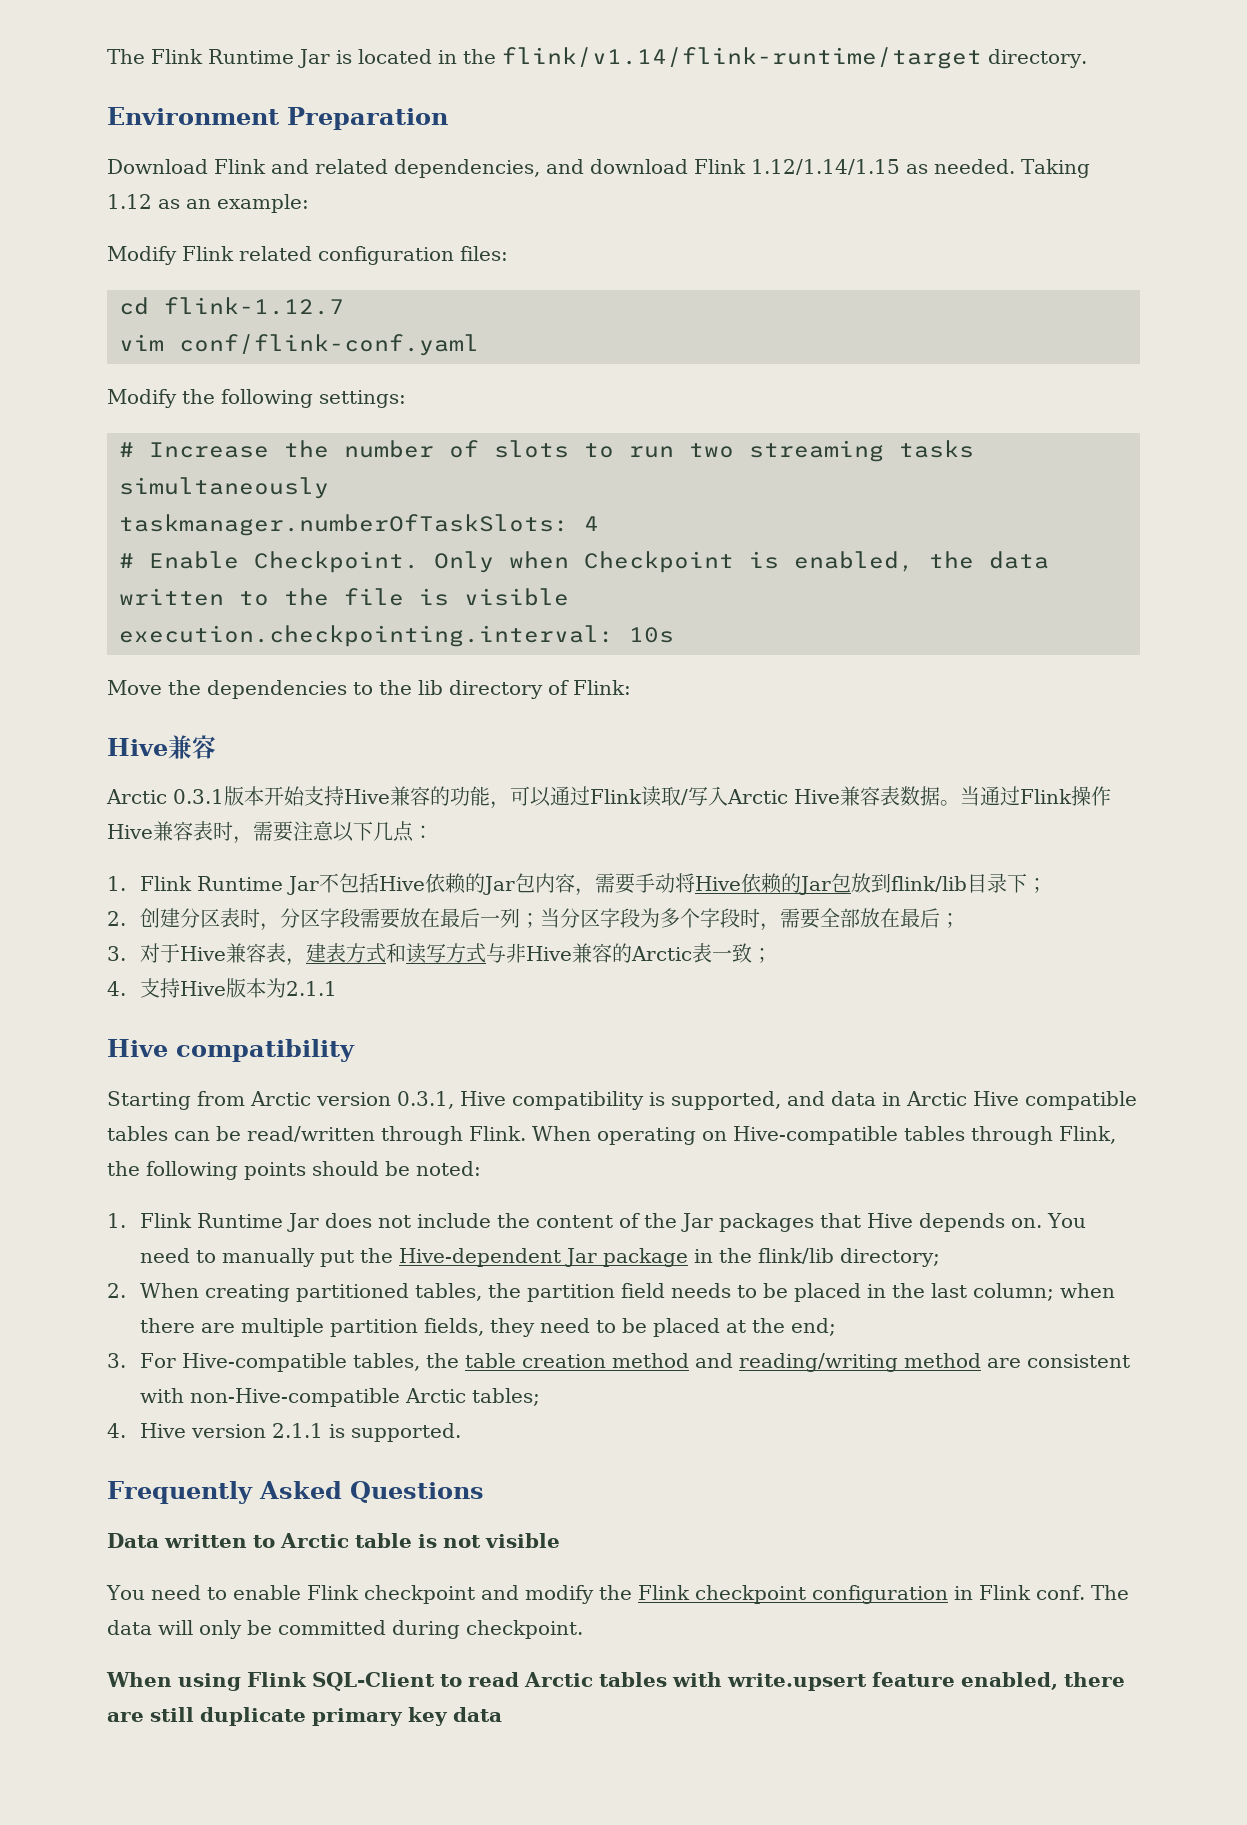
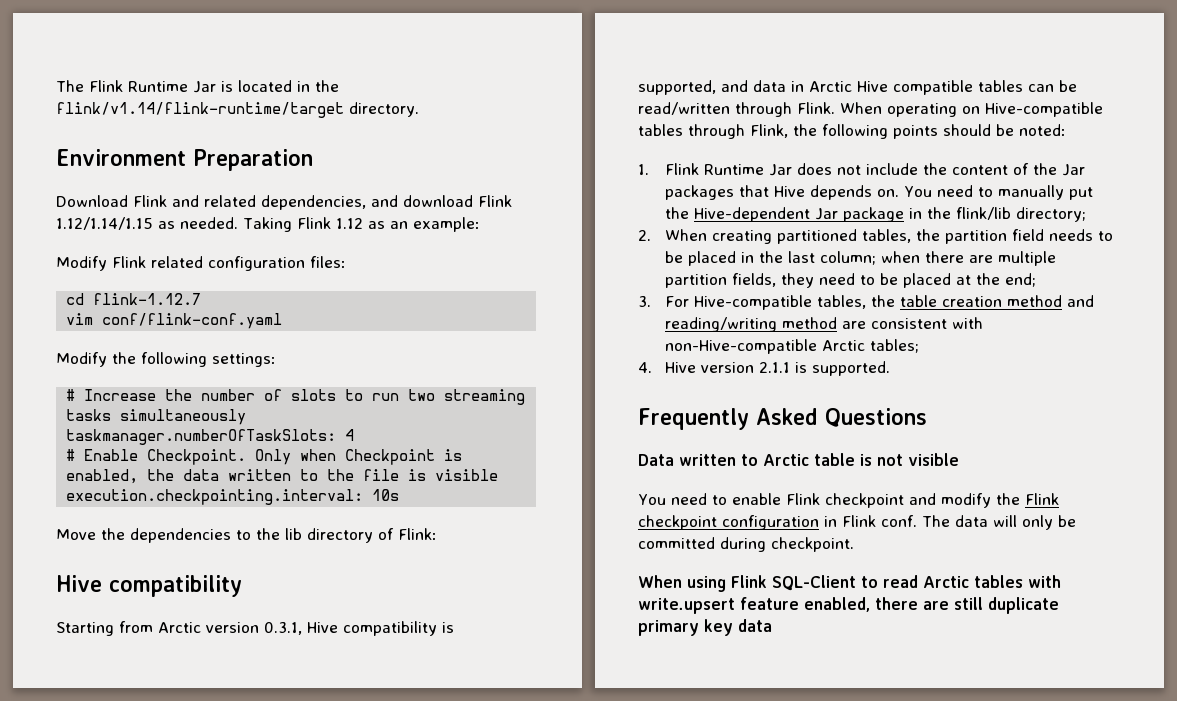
(1090, 168) none -> [296,217,331,229] Flink
[107,735,216,759] [106,786,1111,809] [107,821,433,844] [107,873,1047,896] [107,908,960,931] [107,943,772,966] [107,978,337,998] // Hive兼容 // Arctic 0.3.1版本开始支持Hive兼容的功能，可以通过Flink读取/写入Arctic Hive兼容表数据。当通过Flink操作Hive兼容表时，需要注意以下几点： // 1. Flink Runtime Jar不包括Hive依赖的Jar包内容，需要手动将Hive依赖的Jar包放到flink/lib目录下； // 2.创建分区表时，分区字段需要放在最后一列；当分区字段为多个字段时，需要全部放在最后； // 3.对于Hive兼容表，建表方式和读写方式与非Hive兼容的Arctic表一致； // 4.支持Hive版本为2.1.1 -> (437, 534) none

